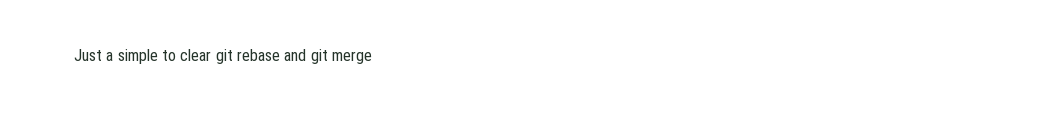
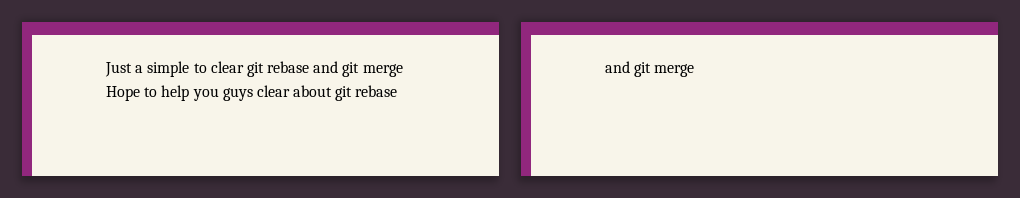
(372, 57) none -> [106,85,398,101] [605,61,695,77] Hope to help you guys clear about git rebase and git merge

